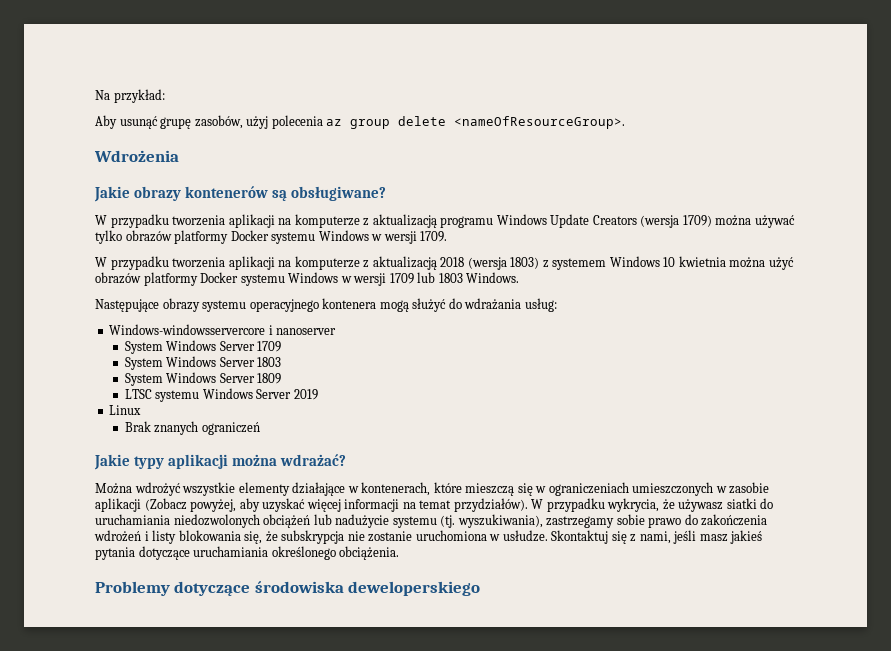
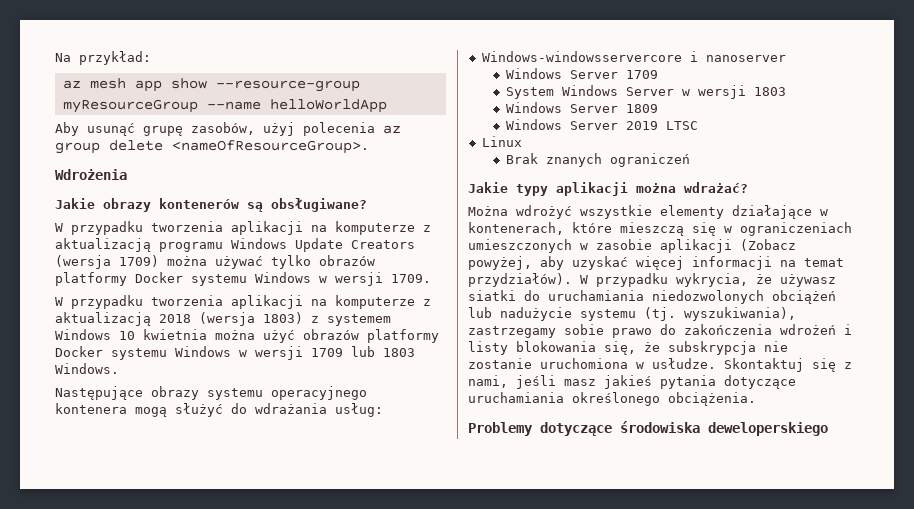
(165, 96) none -> [62,78,360,92] [62,99,387,113] // az mesh app show --resource-group myResourceGroup --name helloWorldApp
[124,341,163,354] System -> (786, 58) none
(255, 362) none -> [681,85,746,99] w wersji
[124,373,163,386] System -> (786, 91) none
[124,389,200,402] LTSC systemu -> (658, 108) none
(318, 394) none -> [665,121,698,130] LTSC

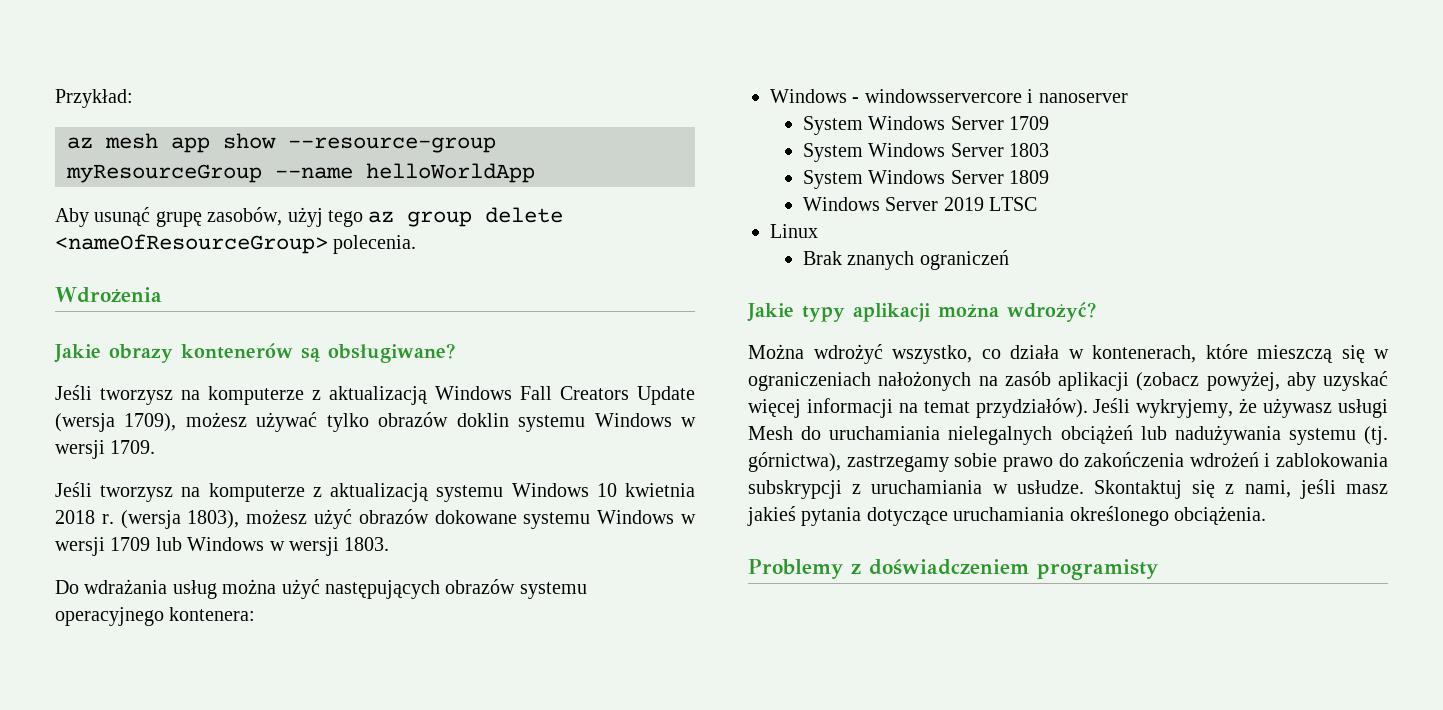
[55,51,151,65] Na przykład: -> [55,89,133,108] Przykład:
[303,122,375,136] polecenia -> [328,210,363,227] tego
[172,140,369,154] <nameOfResourceGroup>. -> [55,234,417,254] <nameOfResourceGroup> polecenia.
[55,221,431,235] [55,238,415,252] [55,255,207,269] W przypadku tworzenia aplikacji na komputerze z aktualizacją programu Windows Update Creators (wersja 1709) można -> [55,385,695,405] [55,412,247,432] Jeśli tworzysz na komputerze z aktualizacją Windows Fall Creators Update (wersja 1709), możesz
[55,272,183,286] platformy Docker -> [456,413,509,427] doklin
[55,295,431,309] [55,312,391,326] [55,329,439,343] [55,346,103,357] W przypadku tworzenia aplikacji na komputerze z aktualizacją 2018 (wersja 1803) z systemem Windows 10 kwietnia można użyć obrazów platformy Docker -> [55,482,695,502] [55,509,517,529] Jeśli tworzysz na komputerze z aktualizacją systemu Windows 10 kwietnia 2018 r. (wersja 1803), możesz użyć obrazów dokowane
[383,348,415,357] [55,363,119,374] [55,386,367,400] [55,403,383,417] [481,51,682,62] 1803 Windows. // Następujące obrazy systemu operacyjnego kontenera mogą służyć do wdrażania usług: // Windows-windowsservercore -> [187,537,390,556] [55,579,587,599] [55,607,256,626] [770,89,1022,103] Windows w wersji 1803. // Do wdrażania usług można użyć następujących obrazów systemu operacyjnego kontenera: // Windows - windowsservercore
(786, 58) none -> [802,116,863,135] System
[681,85,746,99] w wersji -> (1004, 150) none
(786, 91) none -> [802,170,863,189] System
[684,182,748,193] wdrażać? -> [1007,302,1096,322] wdrożyć?
[580,205,812,219] wszystkie elementy działające -> [892,345,1059,364] wszystko, co działa
[468,239,796,253] umieszczonych w zasobie aplikacji (Zobacz -> [878,371,1200,391] nałożonych na zasób aplikacji (zobacz
[580,273,836,287] [468,290,516,301] W przypadku wykrycia, że używasz siatki -> [1093,398,1388,418] [748,426,793,440] Jeśli wykryjemy, że używasz usługi Mesh
[652,290,764,304] niedozwolonych -> [948,426,1053,445] nielegalnych
[500,307,572,321] nadużycie -> [1174,425,1281,445] nadużywania
[684,307,796,321] wyszukiwania), -> [748,452,841,472] górnictwa),
[468,341,788,355] [468,358,628,369] listy blokowania się, że subskrypcja nie zostanie uruchomiona -> [1276,453,1388,467] [748,480,983,499] zablokowania subskrypcji z uruchamiania
[540,421,828,436] dotyczące środowiska deweloperskiego -> [851,559,1158,580] z doświadczeniem programisty

